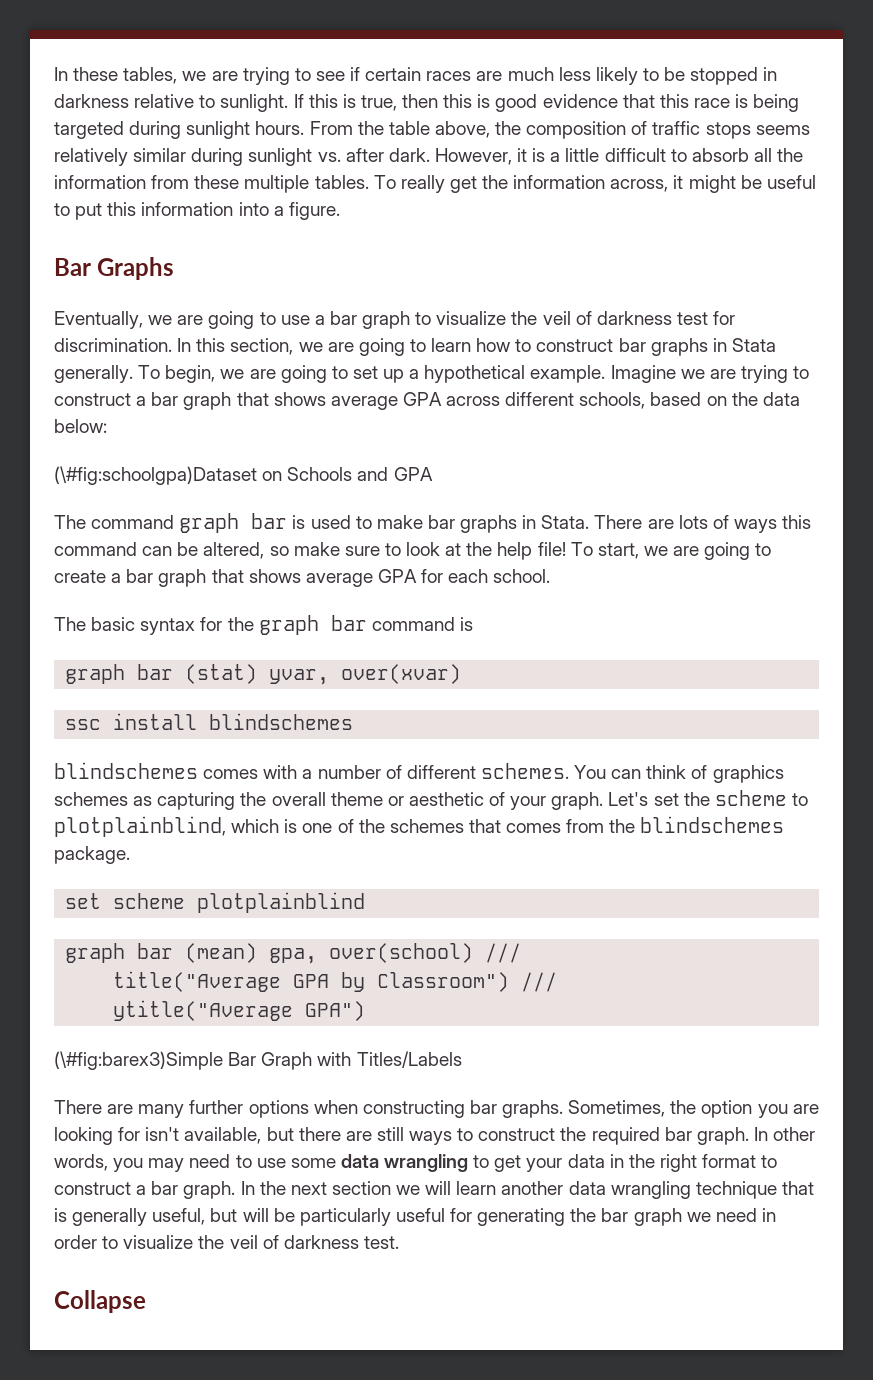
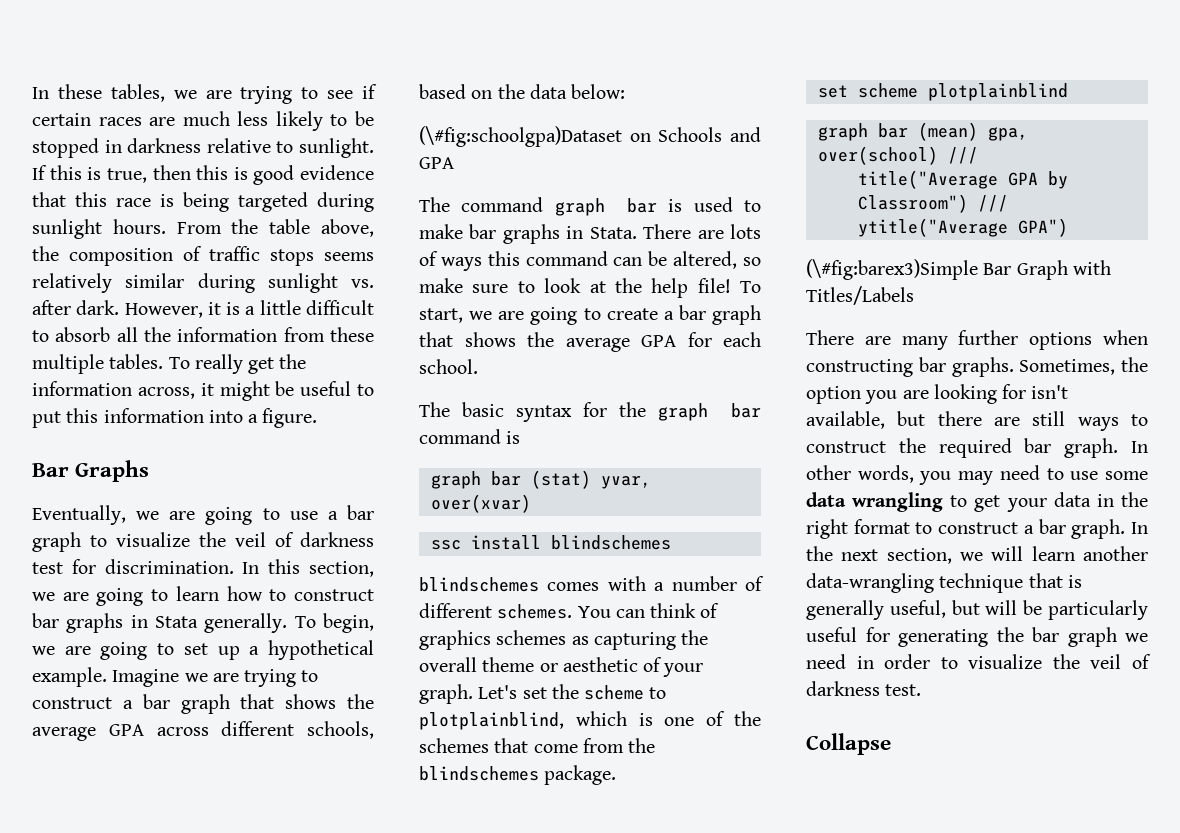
(326, 399) none -> [346,694,374,709] the
(301, 576) none -> [527,332,554,347] the
[506,823,562,833] comes -> [533,744,578,753] come
[331,1181,391,1195] section -> [886,548,952,564] section,
[568,1181,691,1199] data wrangling -> [806,573,934,593] data-wrangling

